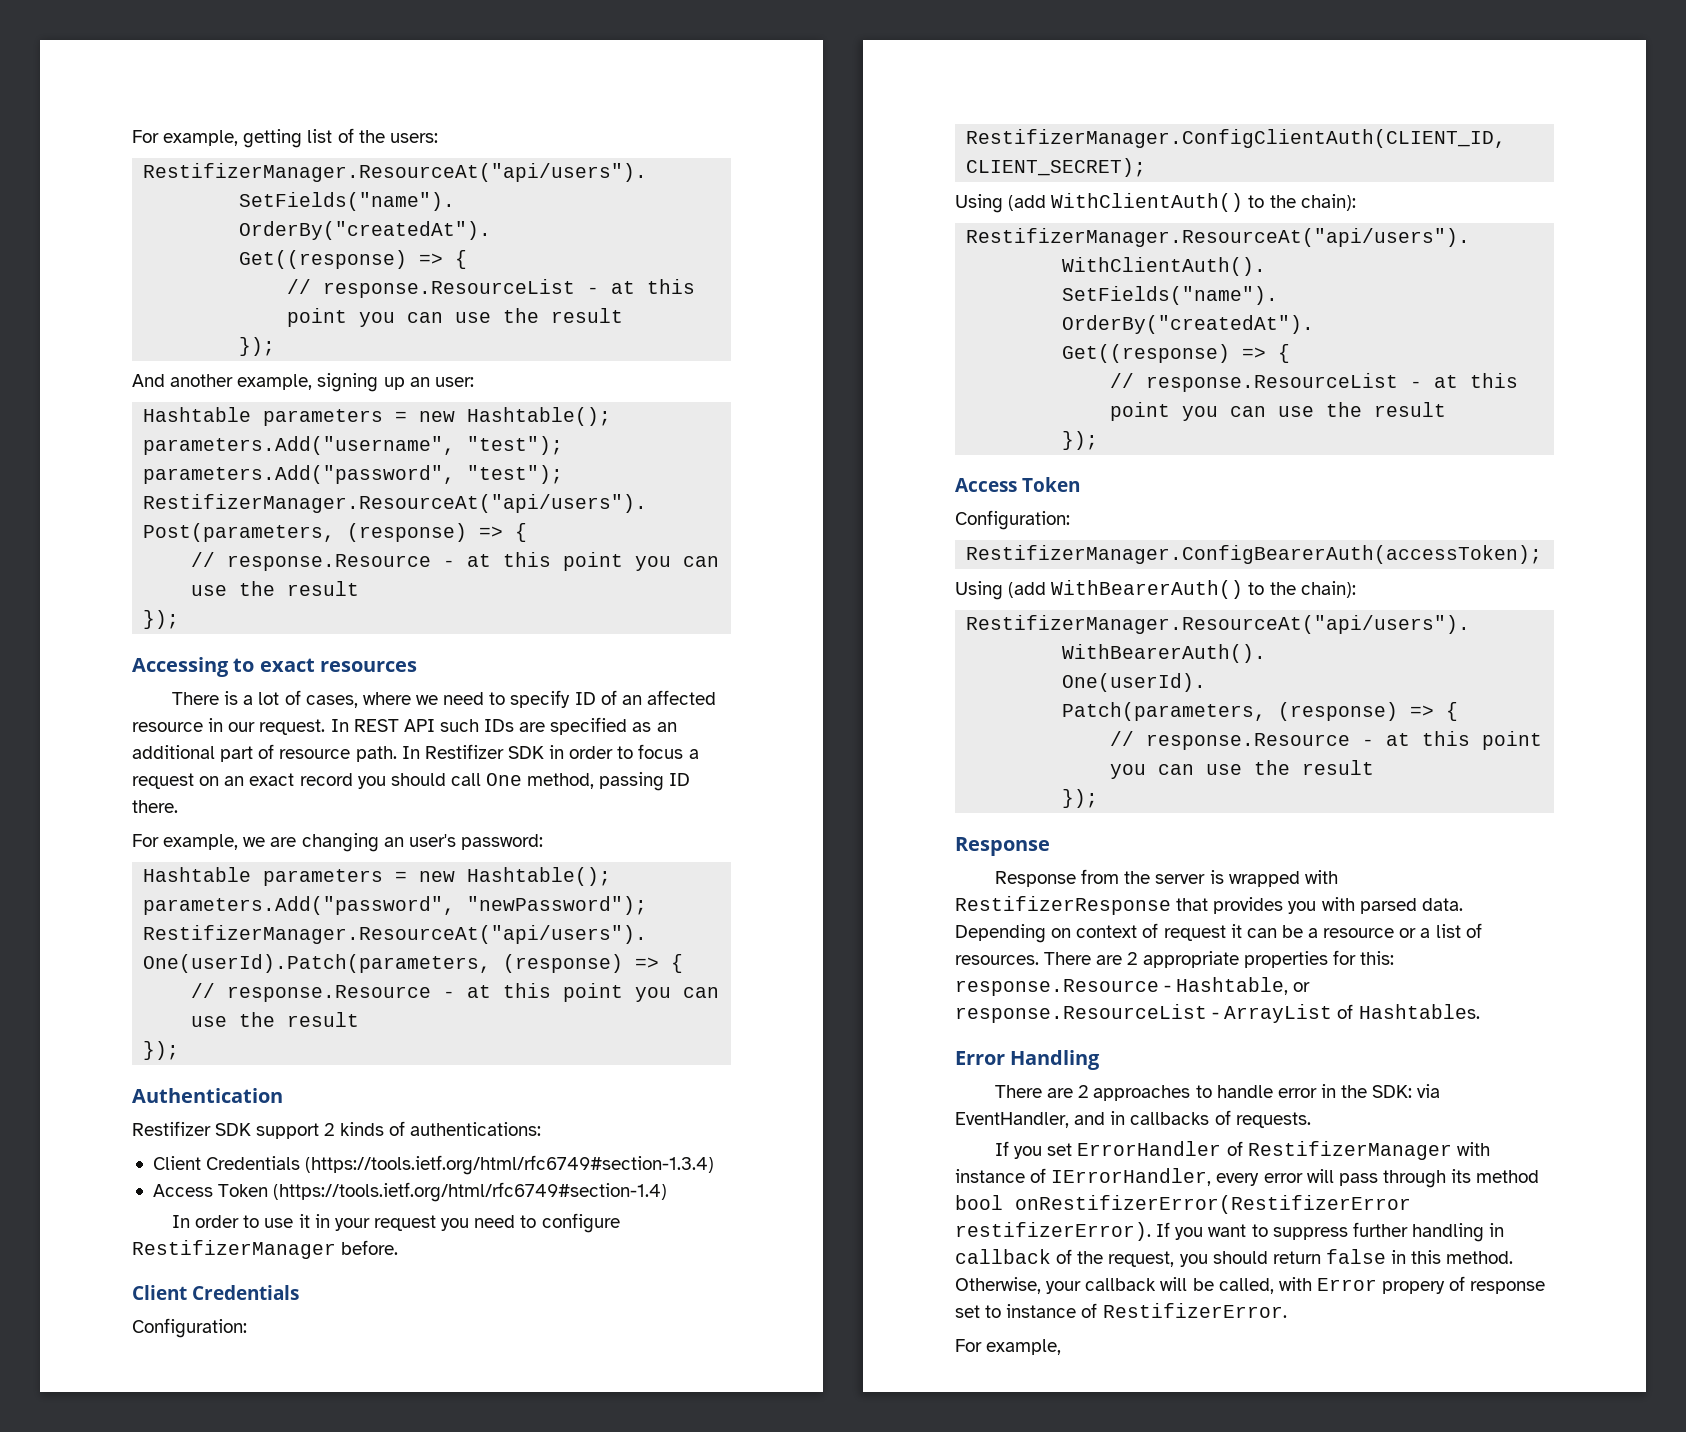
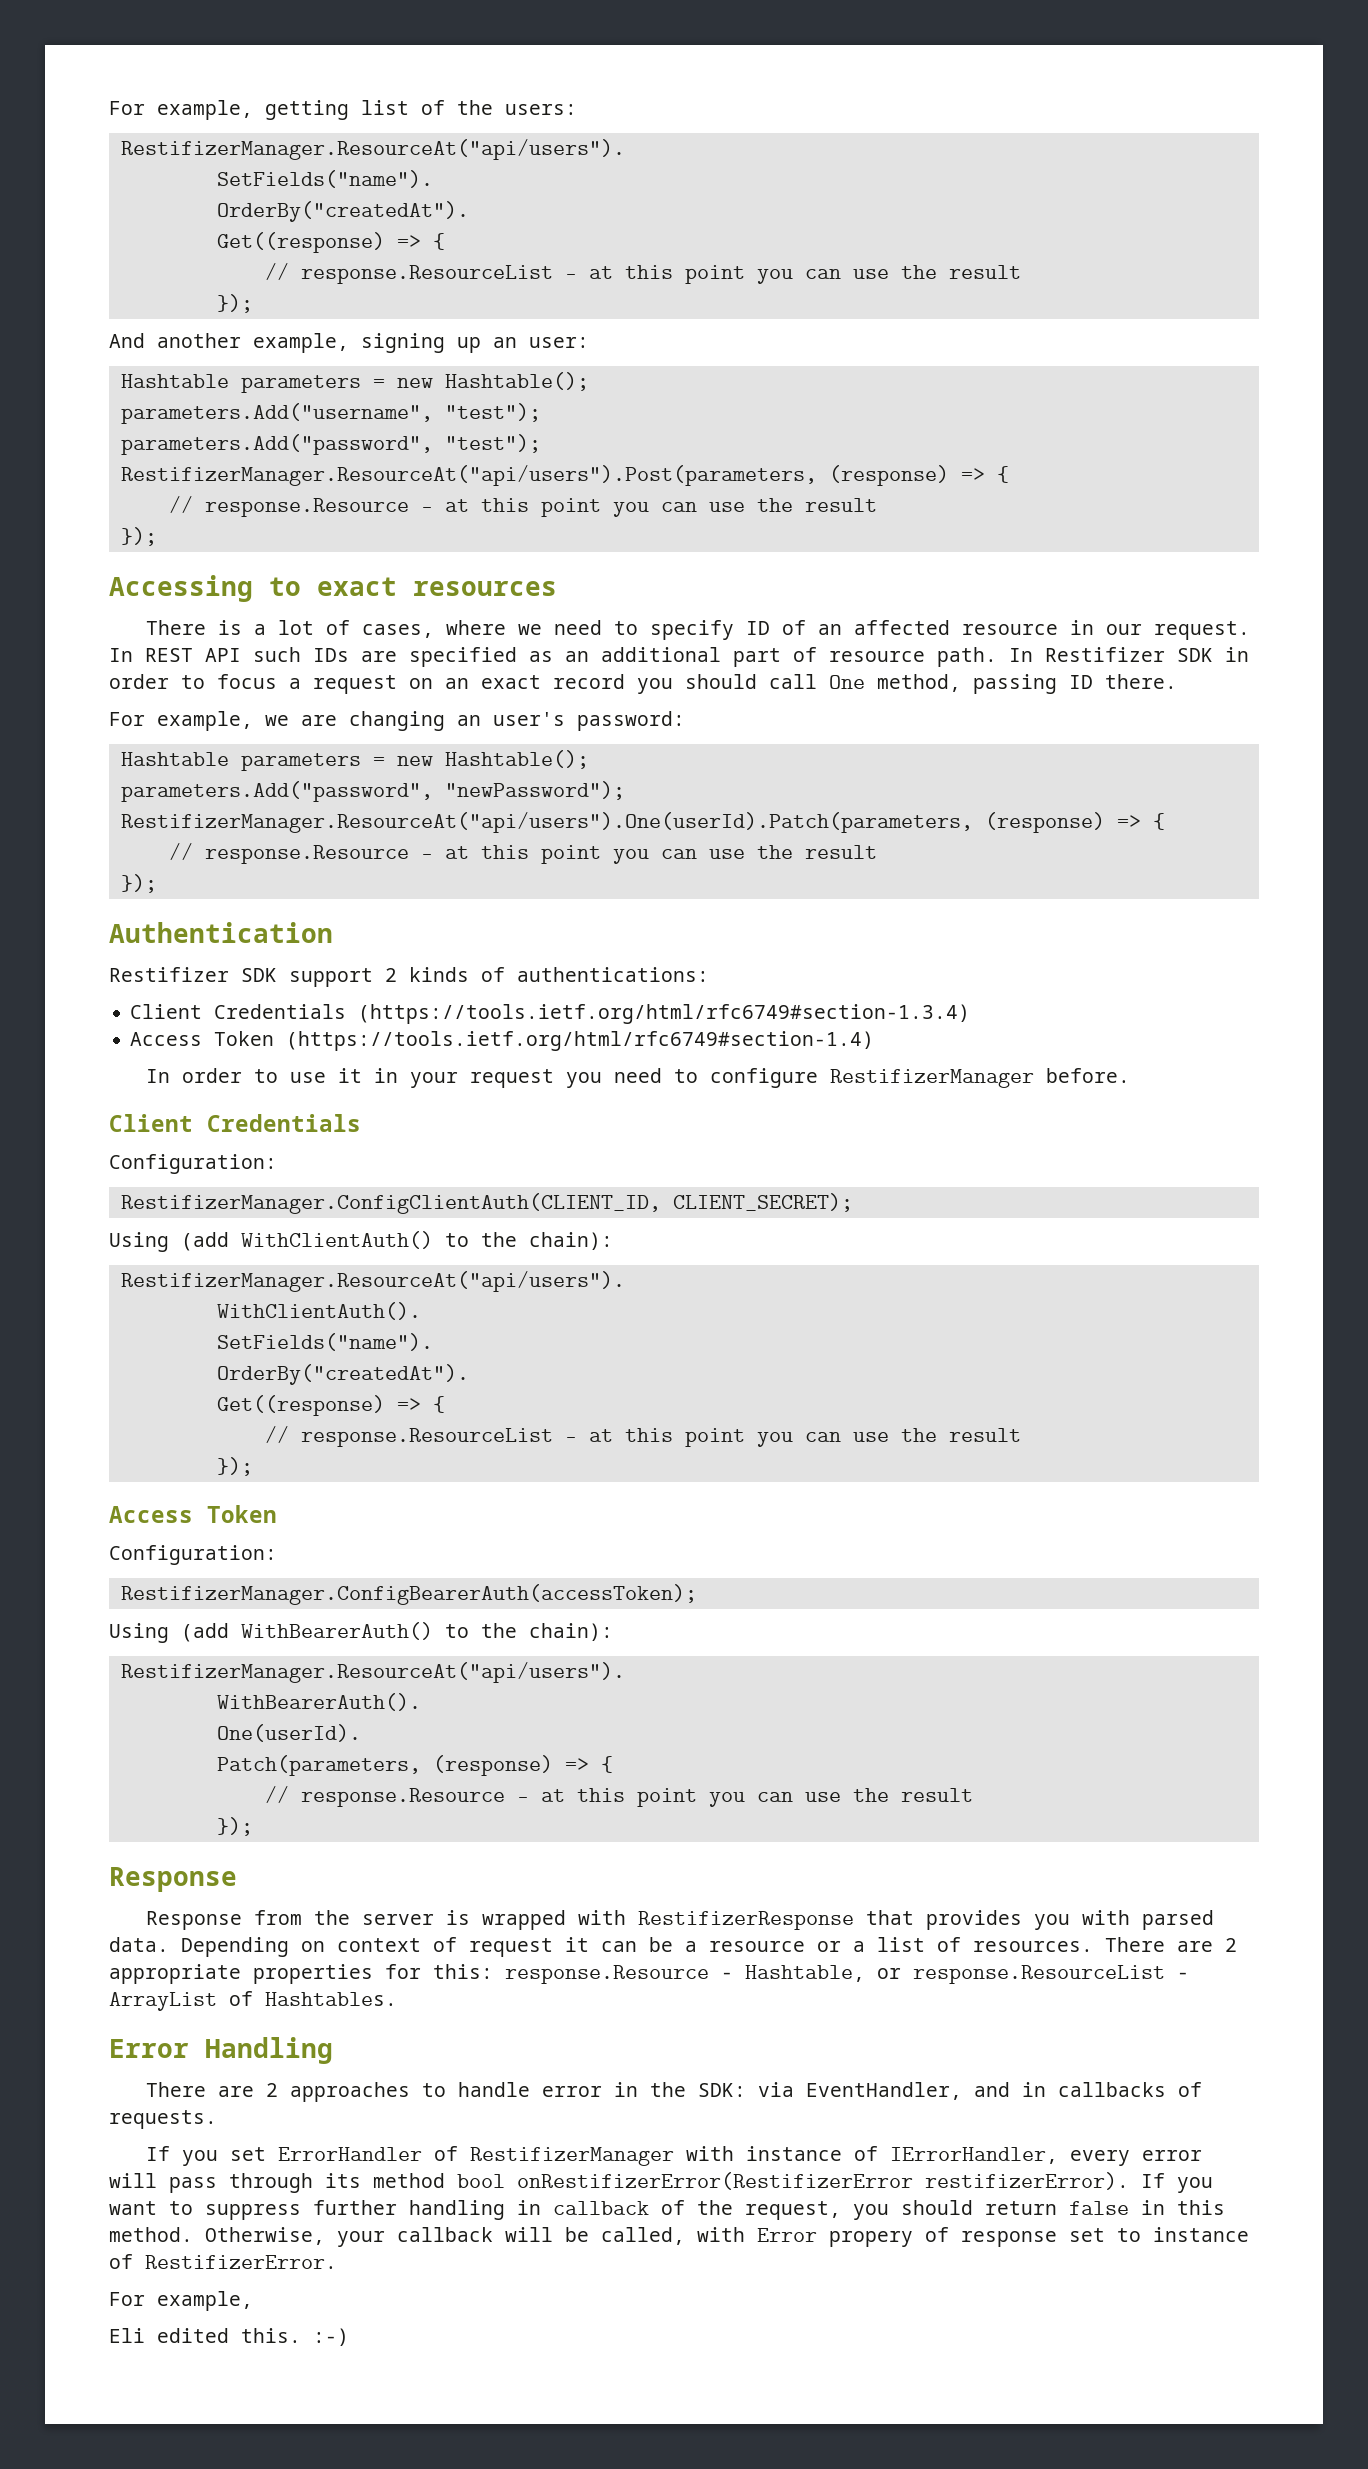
(1062, 1347) none -> [109,2328,349,2346] // Eli edited this. :-)

